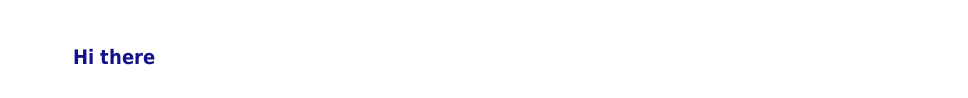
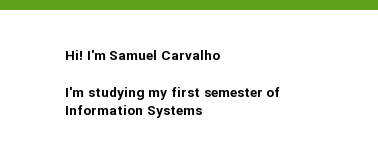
[73,48,155,65] Hi there -> [65,50,220,60] [65,87,281,100] [65,105,202,118] Hi! I'm Samuel Carvalho // I'm studying my first semester of Information Systems

